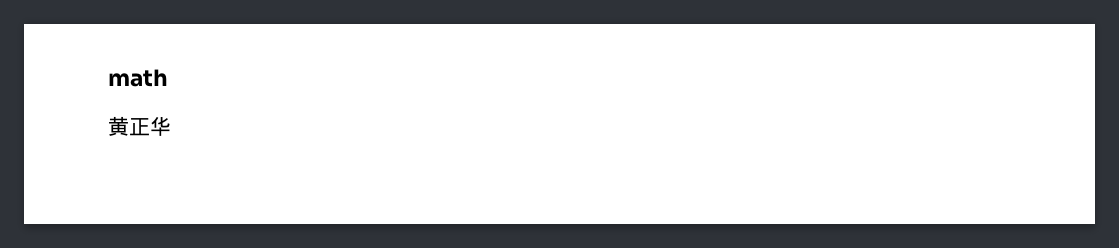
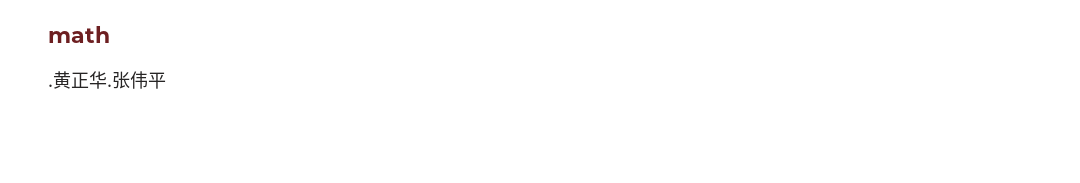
[108,116,171,136] 黄正华 -> [48,71,166,89] .黄正华.张伟平

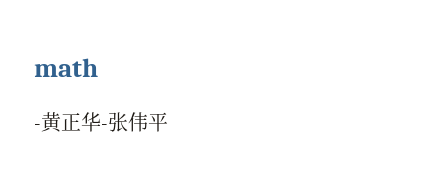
[48,71,112,89] .黄正华. -> [34,112,108,133] -黄正华-

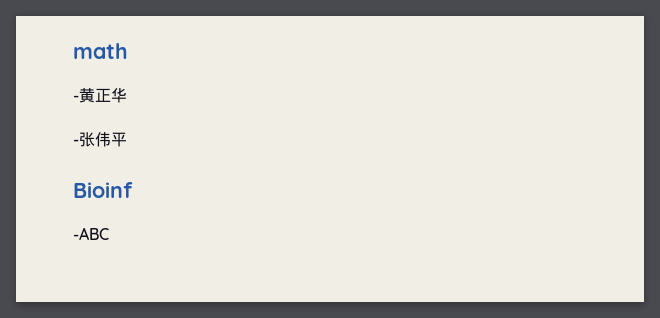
(101, 122) none -> (127, 95) //
(168, 122) none -> [73,182,133,198] [73,227,109,240] // Bioinf // -ABC

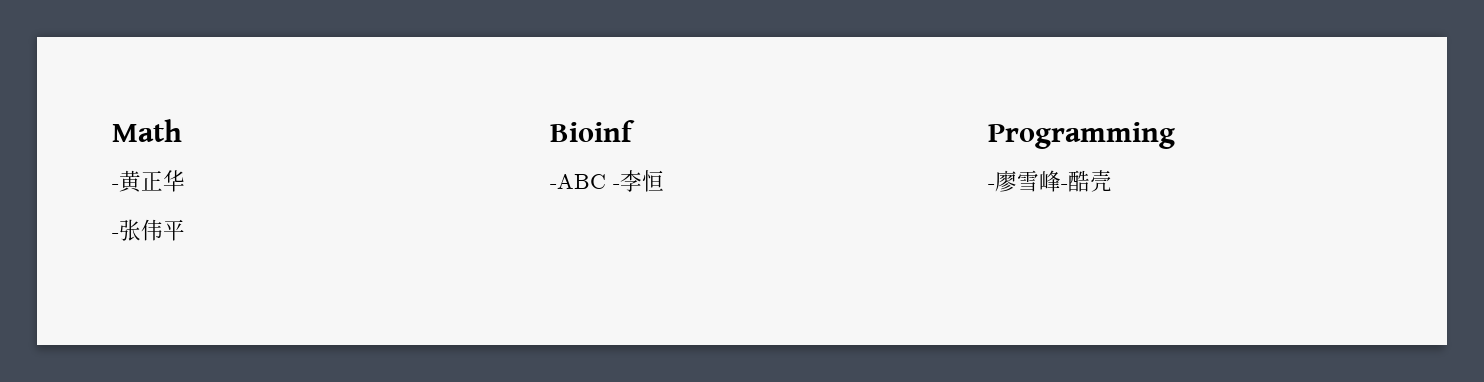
[73,43,128,59] math -> [112,119,182,142] Math
(109, 233) none -> [613,170,664,192] [988,122,1175,149] [988,170,1112,192] -李恒 // Programming // -廖雪峰-酷壳

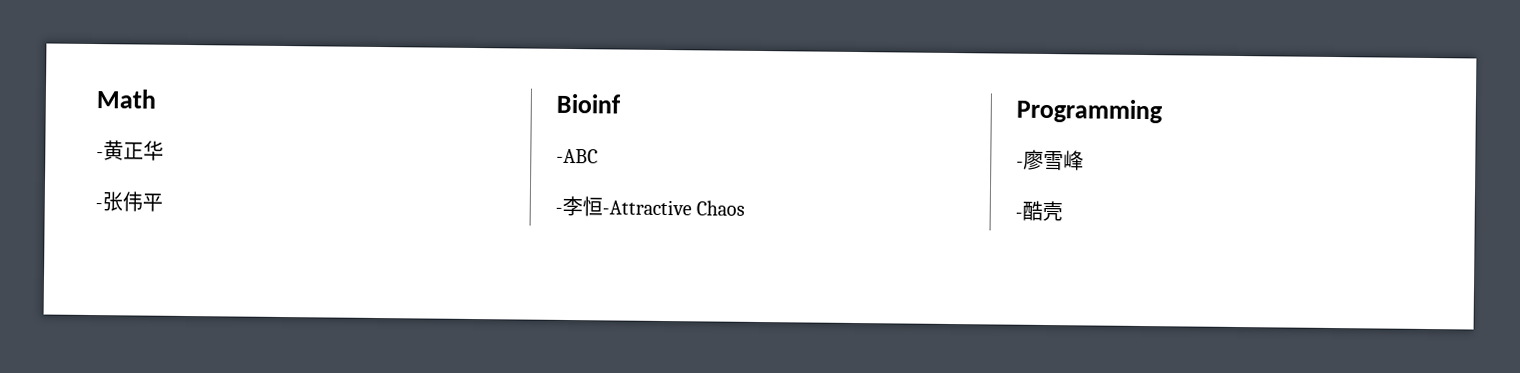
(606, 181) none -> (598, 156) //
(664, 181) none -> [602,199,746,216] -Attractive Chaos
(1061, 181) none -> (1084, 160) //

